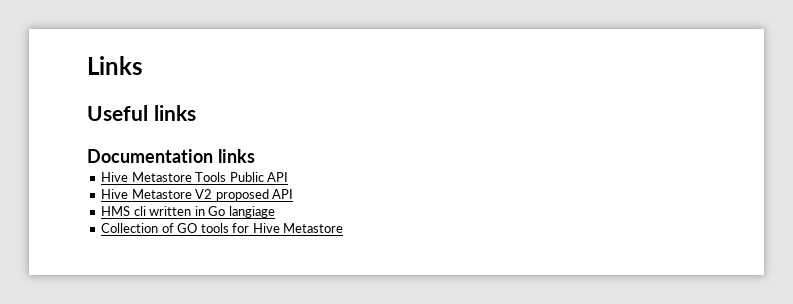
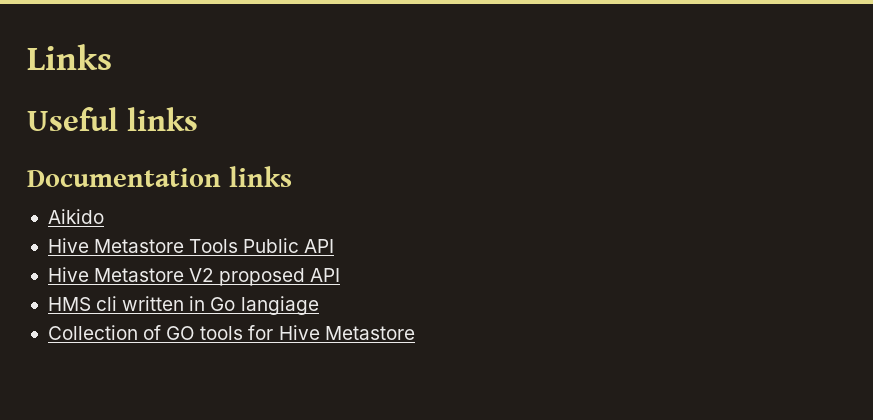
(255, 156) none -> [47,209,104,224] // Aikido

